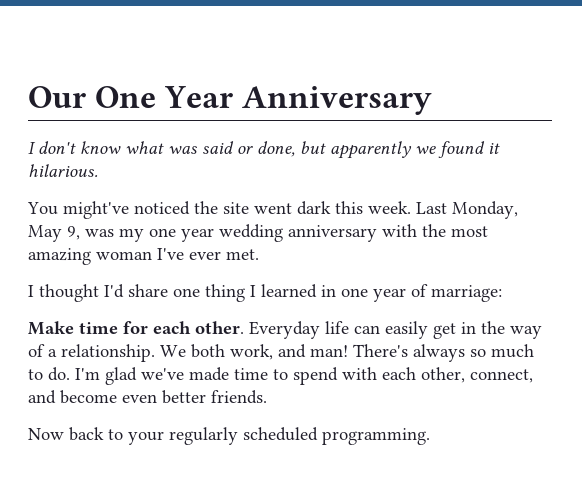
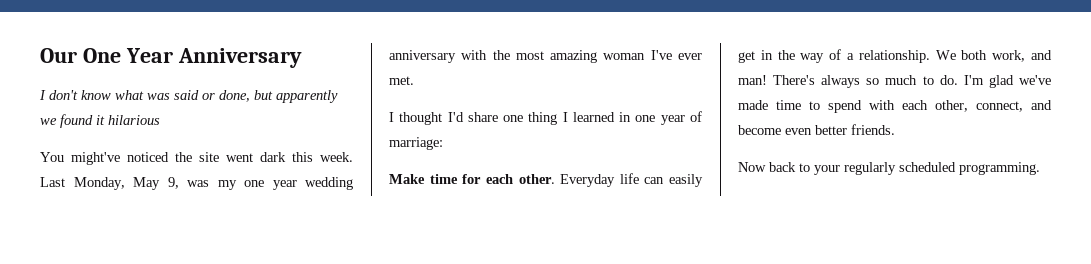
[28,164,98,177] hilarious. -> [108,115,160,125] hilarious

